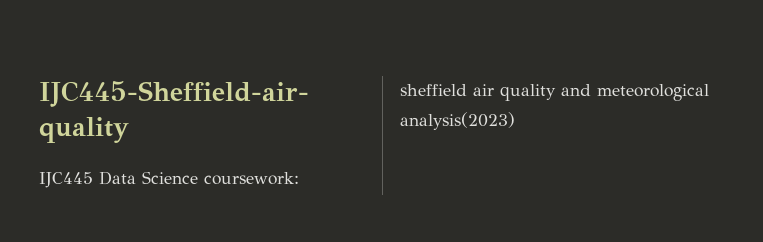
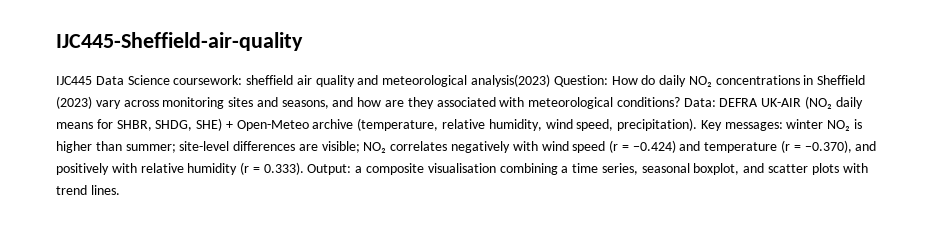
(515, 121) none -> [553,75,866,87] [56,96,863,109] [56,118,863,131] [56,140,877,153] [56,162,868,175] [56,185,120,195] Question: How do daily NO₂ concentrations in Sheffield (2023) vary across monitoring sites and seasons, and how are they associated with meteorological conditions? Data: DEFRA UK-AIR (NO₂ daily means for SHBR, SHDG, SHE) + Open-Meteo archive (temperature, relative humidity, wind speed, precipitation). Key messages: winter NO₂ is higher than summer; site-level differences are visible; NO₂ correlates negatively with wind speed (r = −0.424) and temperature (r = −0.370), and positively with relative humidity (r = 0.333). Output: a composite visualisation combining a time series, seasonal boxplot, and scatter plots with trend lines.

